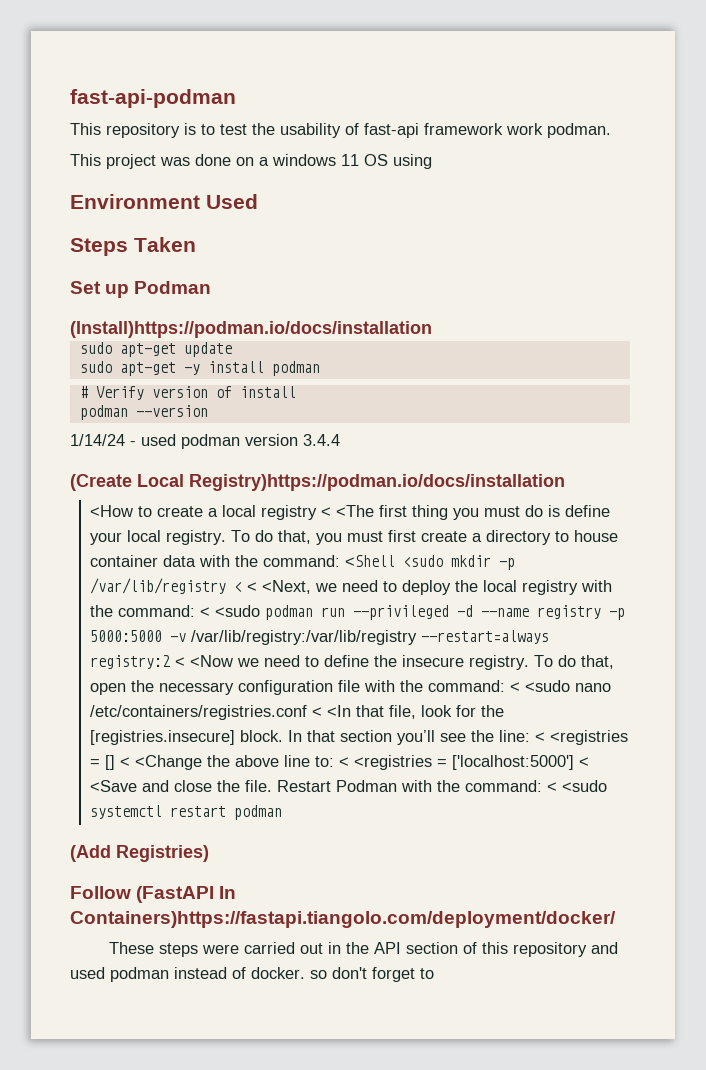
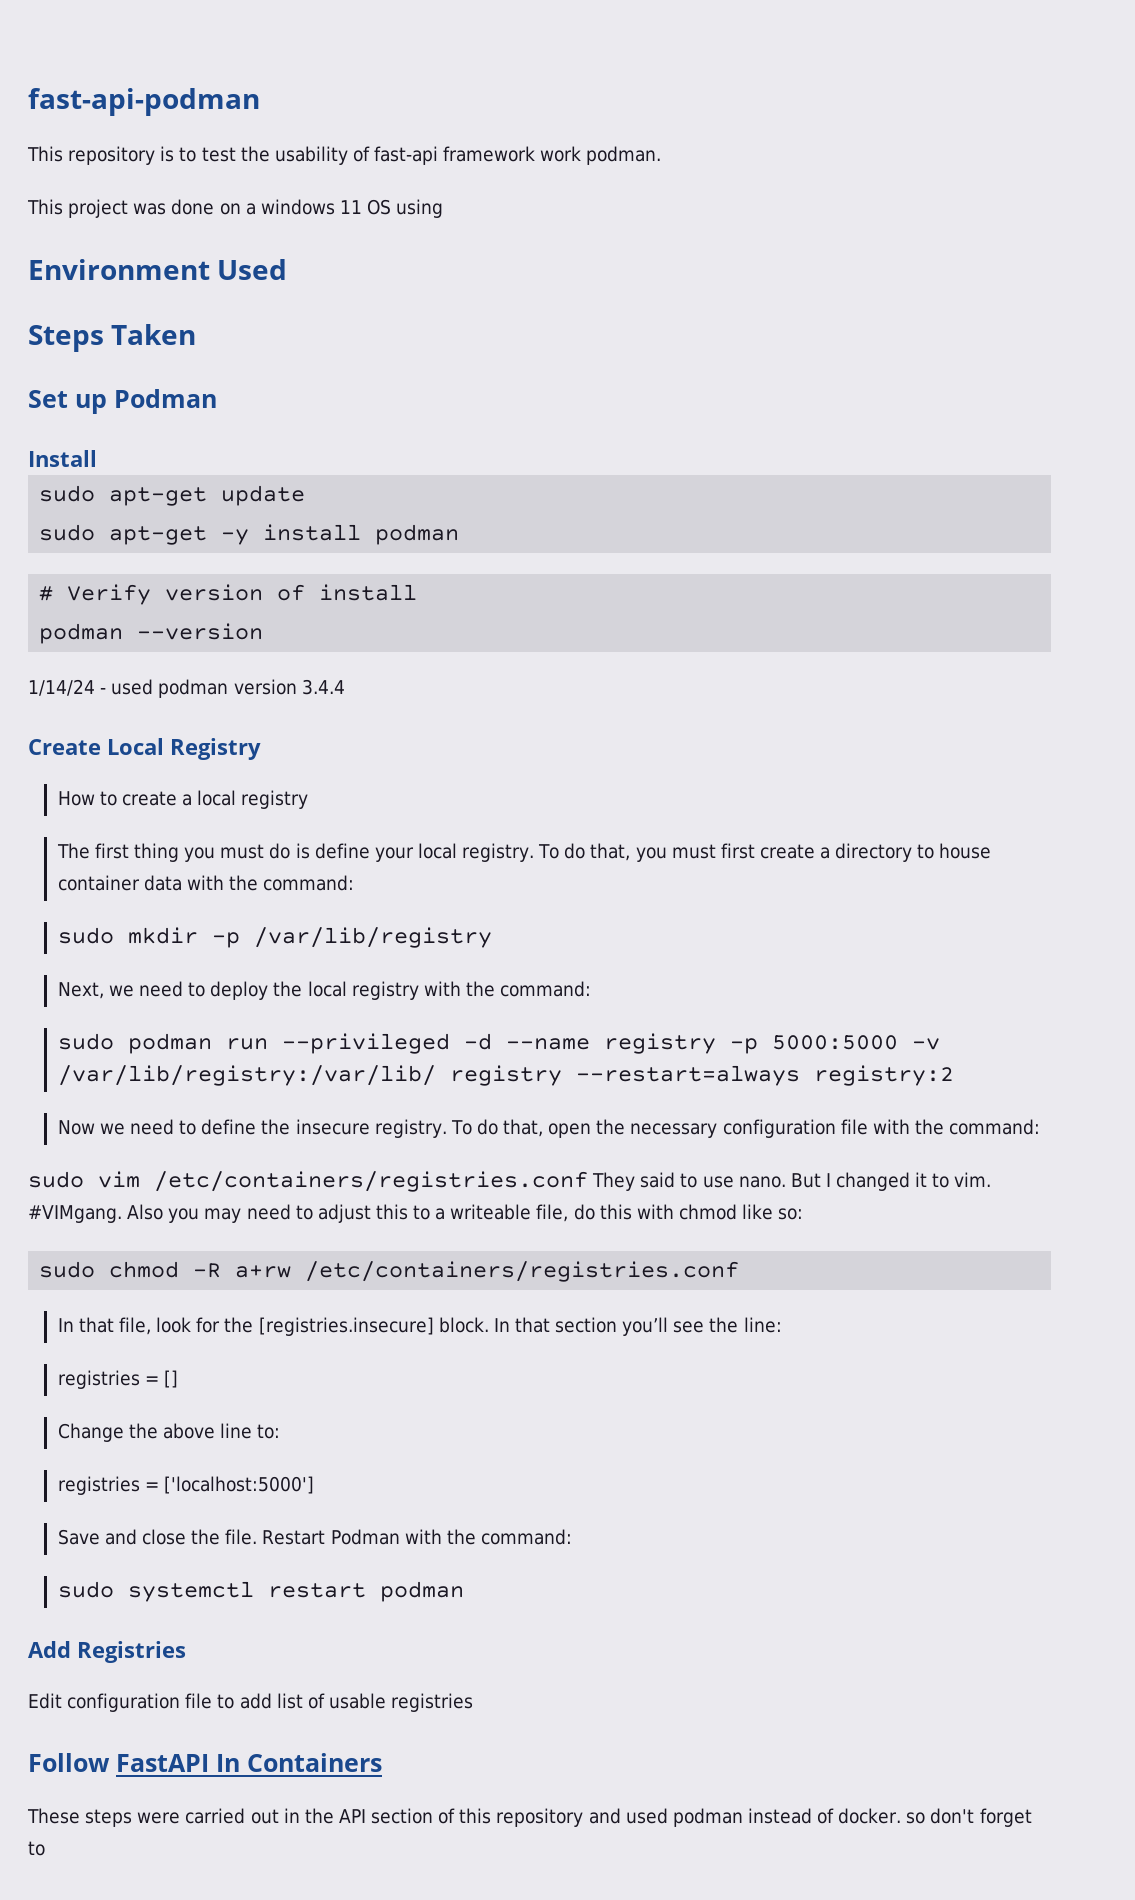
[70,321,432,338] (Install)https://podman.io/docs/installation -> [28,450,97,467] Install
[70,474,565,491] [90,505,134,517] (Create Local Registry)https://podman.io/docs/installation // <How -> [28,738,261,760] [57,791,95,806] Create Local Registry // How
[321,505,375,517] < <The -> [56,843,90,859] // The
[345,555,444,567] <Shell <sudo -> [57,927,114,944] // sudo
[234,580,312,594] < < <Next, -> [57,982,104,999] // Next,
[200,605,261,617] < <sudo -> [57,1033,114,1050] // sudo
[191,630,418,645] /var/lib/registry:/var/lib/registry -> [57,1065,562,1086] /var/lib/registry:/var/lib/ registry
[175,655,234,667] < <Now -> [57,1120,95,1135] // Now
[510,680,612,692] [90,705,352,720] < <sudo nano /etc/containers/registries.conf < <In -> [28,1171,992,1192] [28,1204,804,1223] [39,1261,740,1282] [57,1318,74,1332] // sudo vim /etc/containers/registries.conf They said to use nano. But I changed it to vim. #VIMgang. Also you may need to adjust this to a writeable file, do this with chmod like so: // sudo chmod -R a+rw /etc/containers/registries.conf // In
[535,730,629,745] < <registries -> [57,1370,140,1389] // registries
[120,755,203,770] < <Change -> [57,1423,124,1442] // Change
[339,755,433,770] < <registries -> [57,1476,140,1495] // registries
[579,757,590,767] [90,780,138,792] < <Save -> [57,1529,100,1545] // Save
[547,780,608,792] < <sudo -> [57,1581,114,1598] // sudo
[70,845,209,862] [70,886,237,903] [70,911,616,928] (Add Registries) // Follow (FastAPI In Containers)https://fastapi.tiangolo.com/deployment/docker/ -> [28,1641,186,1663] [28,1693,474,1712] [28,1753,382,1772] Add Registries // Edit configuration file to add list of usable registries // Follow FastAPI In Containers

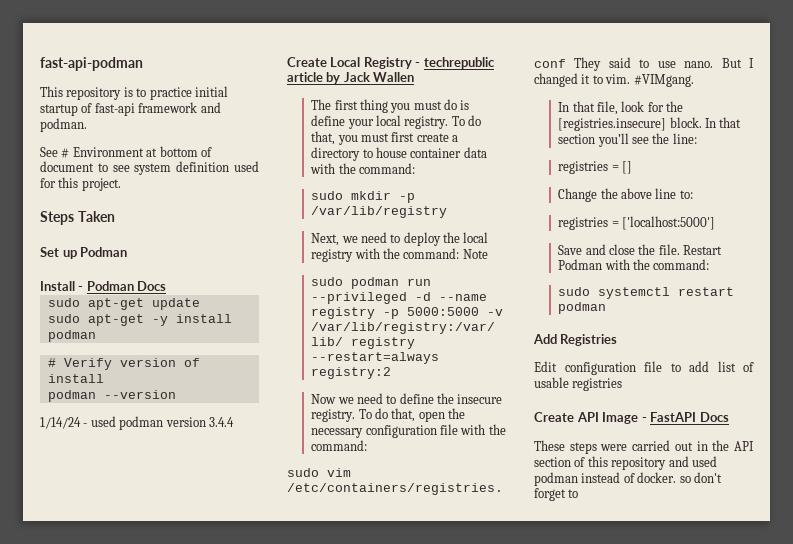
[201,146,348,165] test the usability -> [149,86,228,100] [40,104,78,116] practice initial startup
[540,146,582,162] work -> [200,102,221,113] and
[27,199,444,218] [28,259,288,280] This project was done on a windows 11 OS using // Environment Used -> [40,146,212,158] [40,161,259,175] [40,177,121,191] See # Environment at bottom of document to see system definition used for this project.
(97, 458) none -> [78,281,167,291] - Podman Docs
[57,790,309,809] // How to create a local registry -> [415,57,495,69] [287,72,415,84] - techrepublic article by Jack Wallen
(592, 989) none -> [462,249,488,259] Note
[127,1204,804,1223] [39,1261,740,1282] Also you may need to adjust this to a writeable file, do this with chmod like so: // sudo chmod -R a+rw /etc/containers/registries.conf -> (694, 80) none
[28,1753,382,1772] Follow FastAPI In Containers -> [534,412,729,424] Create API Image - FastAPI Docs

